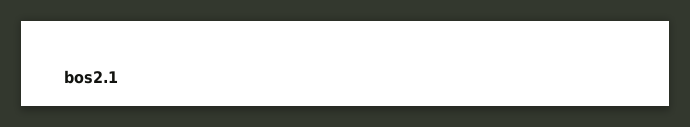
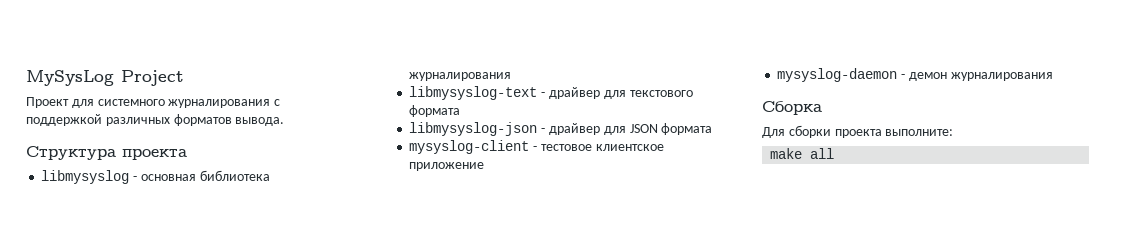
[64,70,118,84] bos2.1 -> [26,70,184,86] [26,97,281,108] [26,114,285,126] [26,146,187,160] [41,170,270,184] [409,72,512,81] [409,86,693,100] [409,105,461,117] [409,122,713,136] [409,140,664,154] [409,162,485,171] [777,68,1053,82] [762,101,822,115] [762,125,954,138] [770,148,835,159] MySysLog Project // Проект для системного журналирования с поддержкой различных форматов вывода. // Структура проекта // libmysyslog - основная библиотека журналирования // libmysyslog-text - драйвер для текстового формата // libmysyslog-json - драйвер для JSON формата // mysyslog-client - тестовое клиентское приложение // mysyslog-daemon - демон журналирования // Сборка // Для сборки проекта выполните: // make all

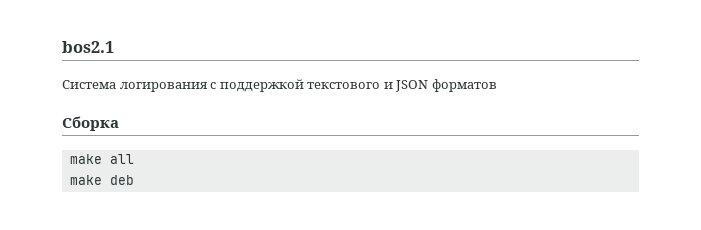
[26,70,184,86] [26,97,281,108] [26,114,285,126] [26,146,187,160] [41,170,270,184] [409,72,512,81] [409,86,693,100] [409,105,461,117] [409,122,713,136] [409,140,664,154] [409,162,485,171] [777,68,1053,82] [762,101,822,115] [762,125,954,138] [770,148,835,159] MySysLog Project // Проект для системного журналирования с поддержкой различных форматов вывода. // Структура проекта // libmysyslog - основная библиотека журналирования // libmysyslog-text - драйвер для текстового формата // libmysyslog-json - драйвер для JSON формата // mysyslog-client - тестовое клиентское приложение // mysyslog-daemon - демон журналирования // Сборка // Для сборки проекта выполните: // make all -> [62,41,114,53] [62,79,497,92] [62,116,119,131] [69,154,134,164] [69,175,134,185] bos2.1 // Система логирования с поддержкой текстового и JSON форматов // Сборка // make all // make deb

